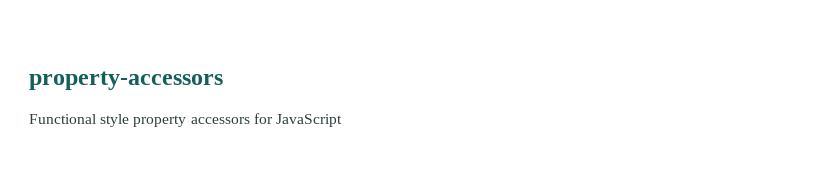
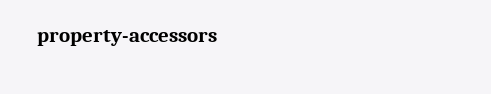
[29,113,342,127] // Functional style property accessors for JavaScript -> (217, 38) none

